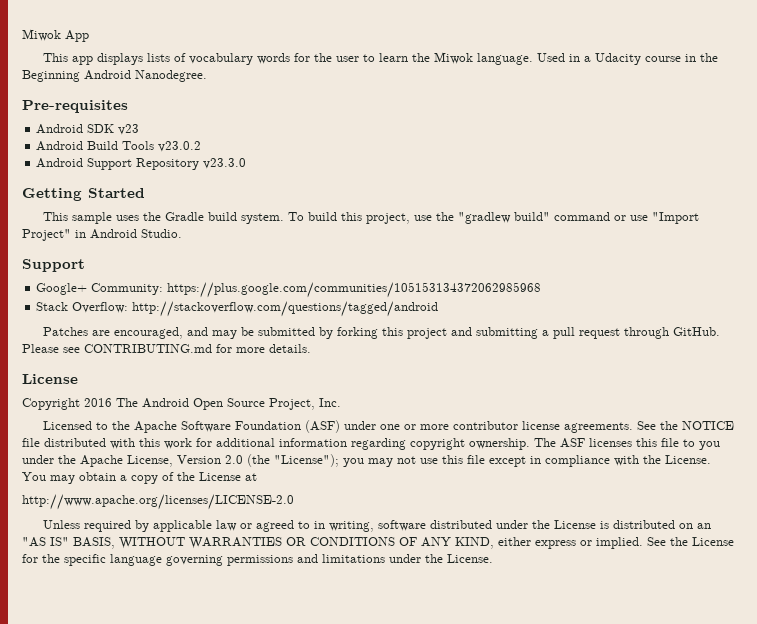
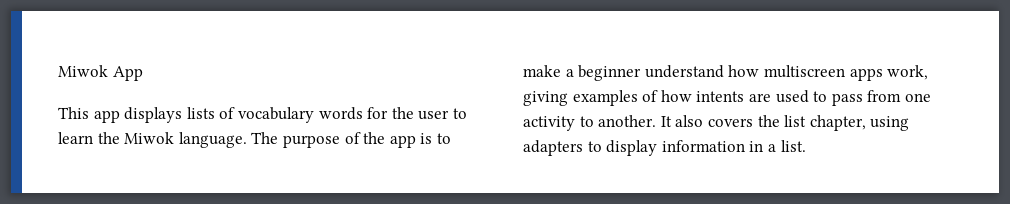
[537,53,719,65] [22,70,207,82] [22,100,128,113] [36,124,140,135] [36,141,202,152] [36,158,247,170] [22,188,145,201] [43,212,700,224] [22,229,182,241] [22,259,85,272] [36,282,542,298] [36,301,439,317] [43,327,721,339] [22,344,311,353] [22,374,78,384] [22,398,341,410] [43,420,735,433] [22,438,720,450] [22,454,711,467] [22,472,257,484] [22,494,294,510] [43,520,712,532] [22,537,734,549] [22,554,493,566] Used in a Udacity course in the Beginning Android Nanodegree. // Pre-requisites // Android SDK v23 // Android Build Tools v23.0.2 // Android Support Repository v23.3.0 // Getting Started // This sample uses the Gradle build system. To build this project, use the "gradlew build" command or use "Import Project" in Android Studio. // Support // Google+ Community: https://plus.google.com/communities/105153134372062985968 // Stack Overflow: http://stackoverflow.com/questions/tagged/android // Patches are encouraged, and may be submitted by forking this project and submitting a pull request through GitHub. Please see CONTRIBUTING.md for more details. // License // Copyright 2016 The Android Open Source Project, Inc. // Licensed to the Apache Software Foundation (ASF) under one or more contributor license agreements. See the NOTICE file distributed with this work for additional information regarding copyright ownership. The ASF licenses this file to you under the Apache License, Version 2.0 (the "License"); you may not use this file except in compliance with the License. You may obtain a copy of the License at // http://www.apache.org/licenses/LICENSE-2.0 // Unless required by applicable law or agreed to in writing, software distributed under the License is distributed on an "AS IS" BASIS, WITHOUT WARRANTIES OR CONDITIONS OF ANY KIND, either express or implied. See the License for the specific language governing permissions and limitations under the License. -> [251,132,451,148] [523,65,929,81] [523,90,931,106] [523,115,910,131] [523,140,806,156] The purpose of the app is to make a beginner understand how multiscreen apps work, giving examples of how intents are used to pass from one activity to another. It also covers the list chapter, using adapters to display information in a list.

